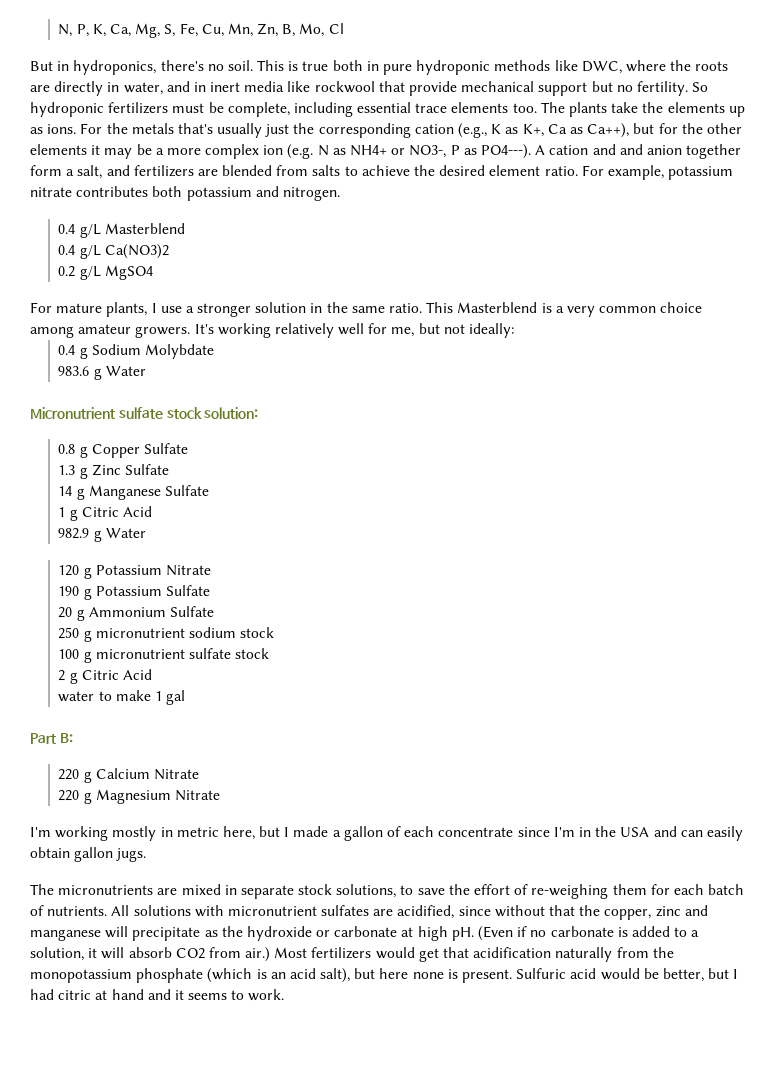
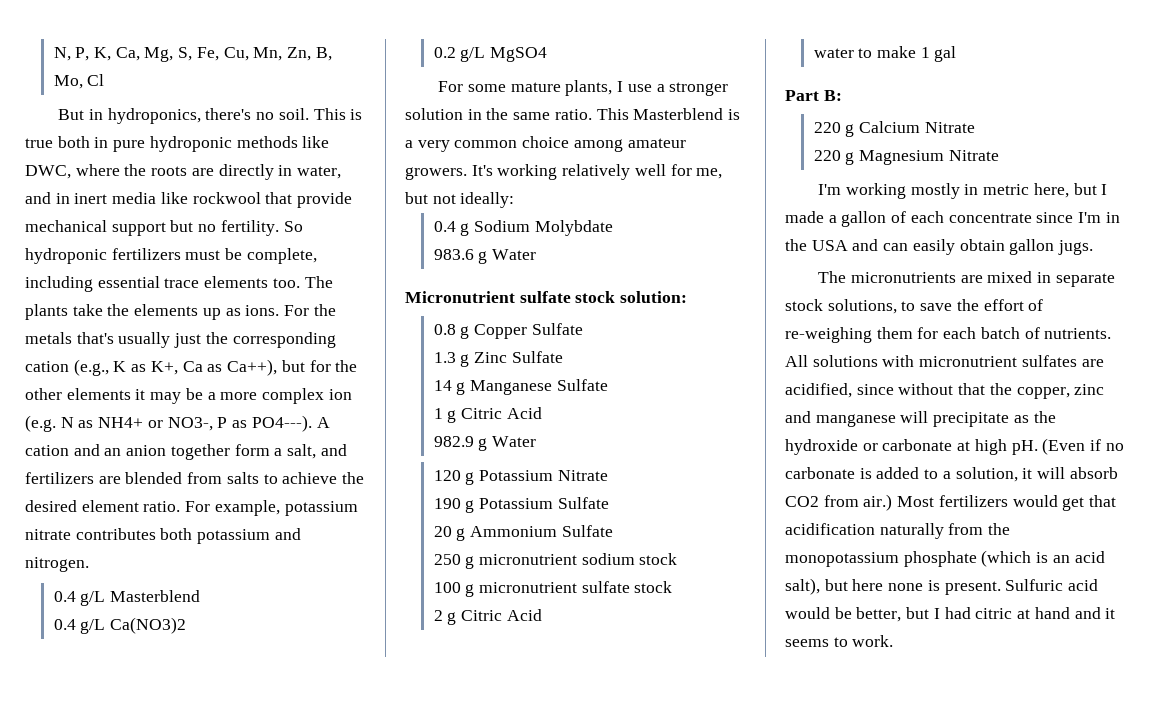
[619,144,643,155] and -> [104,448,122,456] an
(52, 307) none -> [467,84,506,92] some

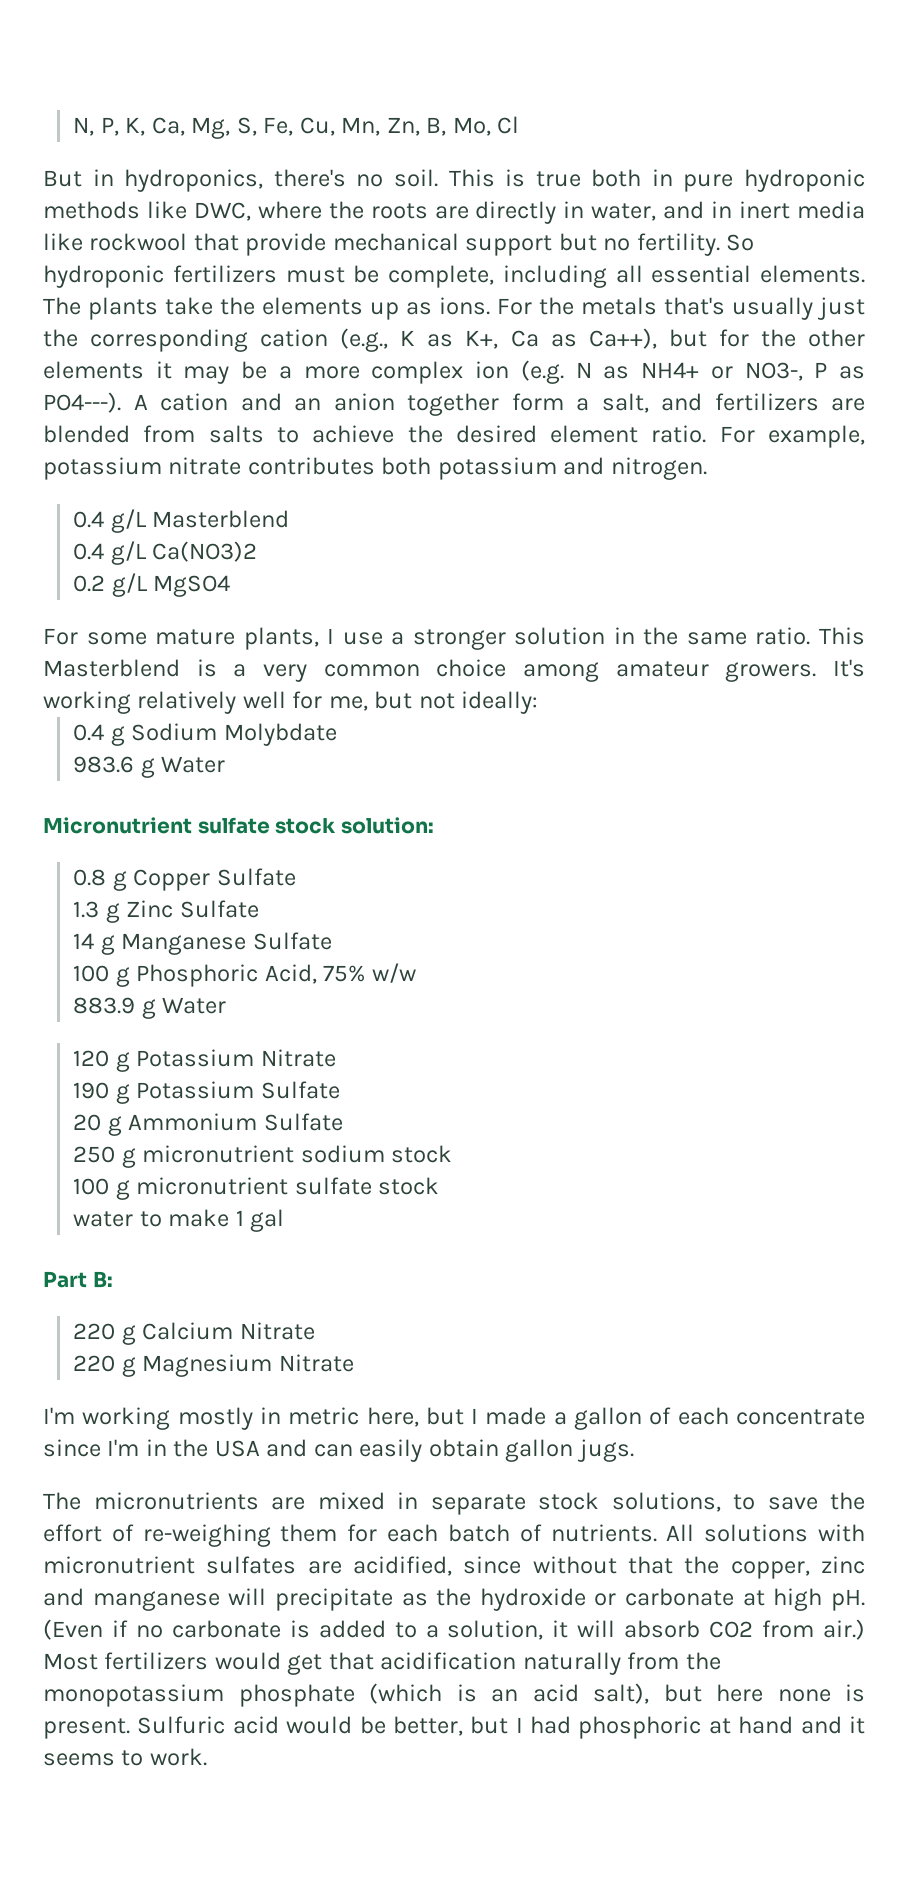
[97,276,300,288] essential trace elements too. -> [615,265,865,283] all essential elements.
[433,407,542,423] [433,436,474,447] 1 g Citric Acid // 982.9 -> [73,963,416,987] [73,997,136,1014] 100 g Phosphoric Acid, 75% w/w // 883.9
[433,609,542,625] // 2 g Citric Acid -> (440, 1186) none
[975,608,1013,619] citric -> [578,1716,702,1739] phosphoric

